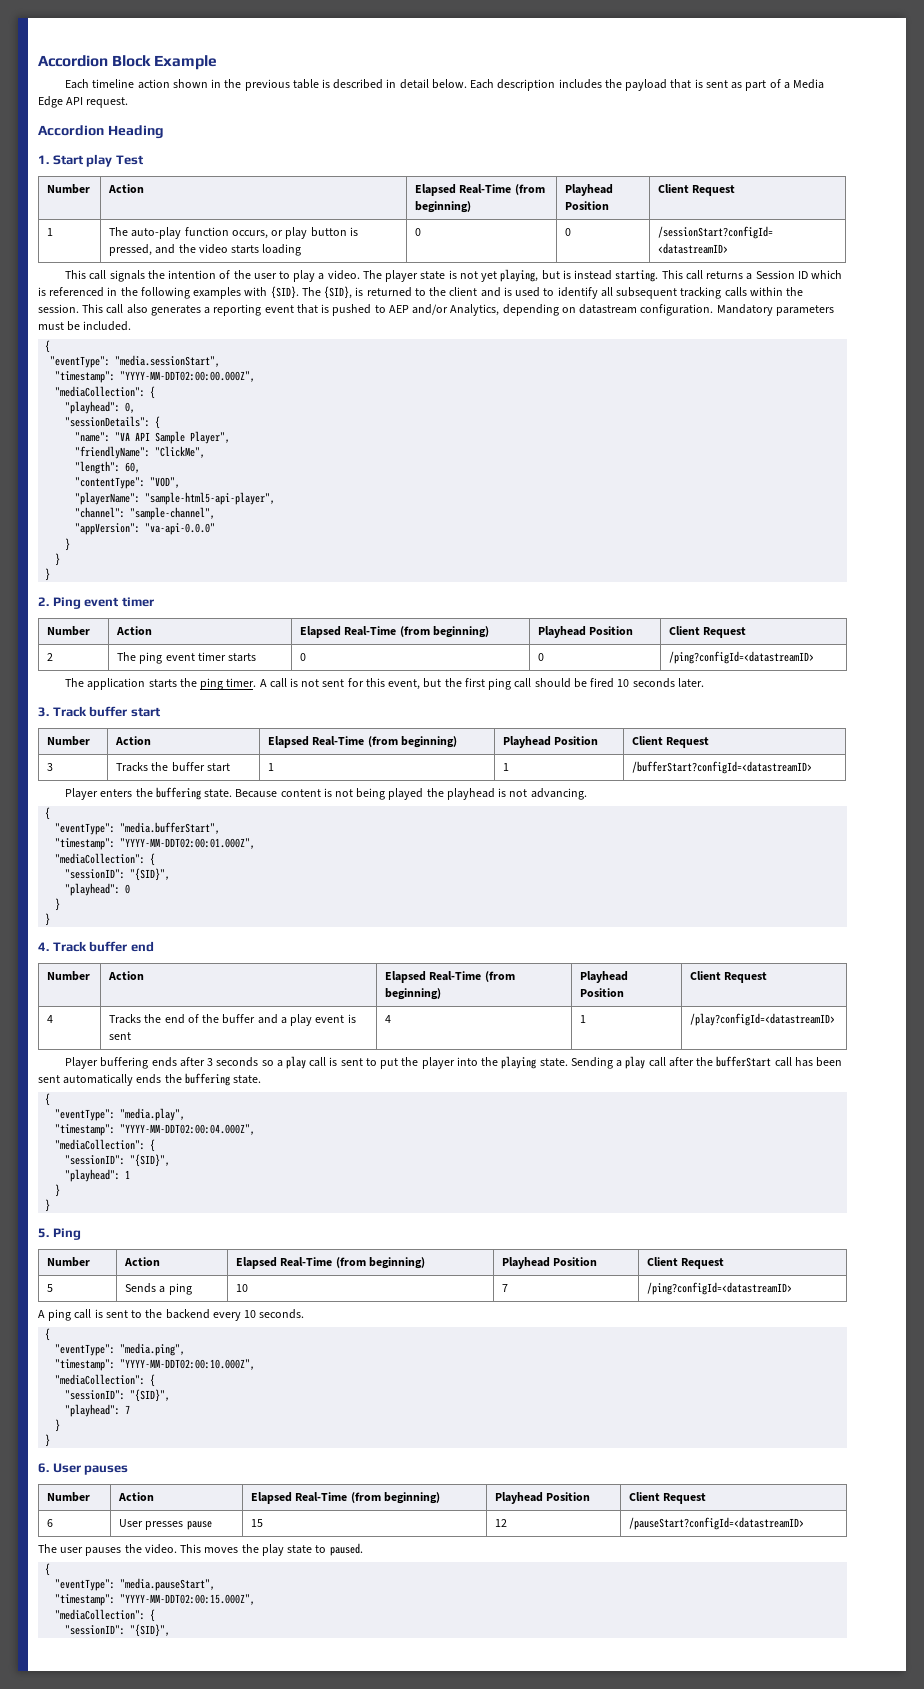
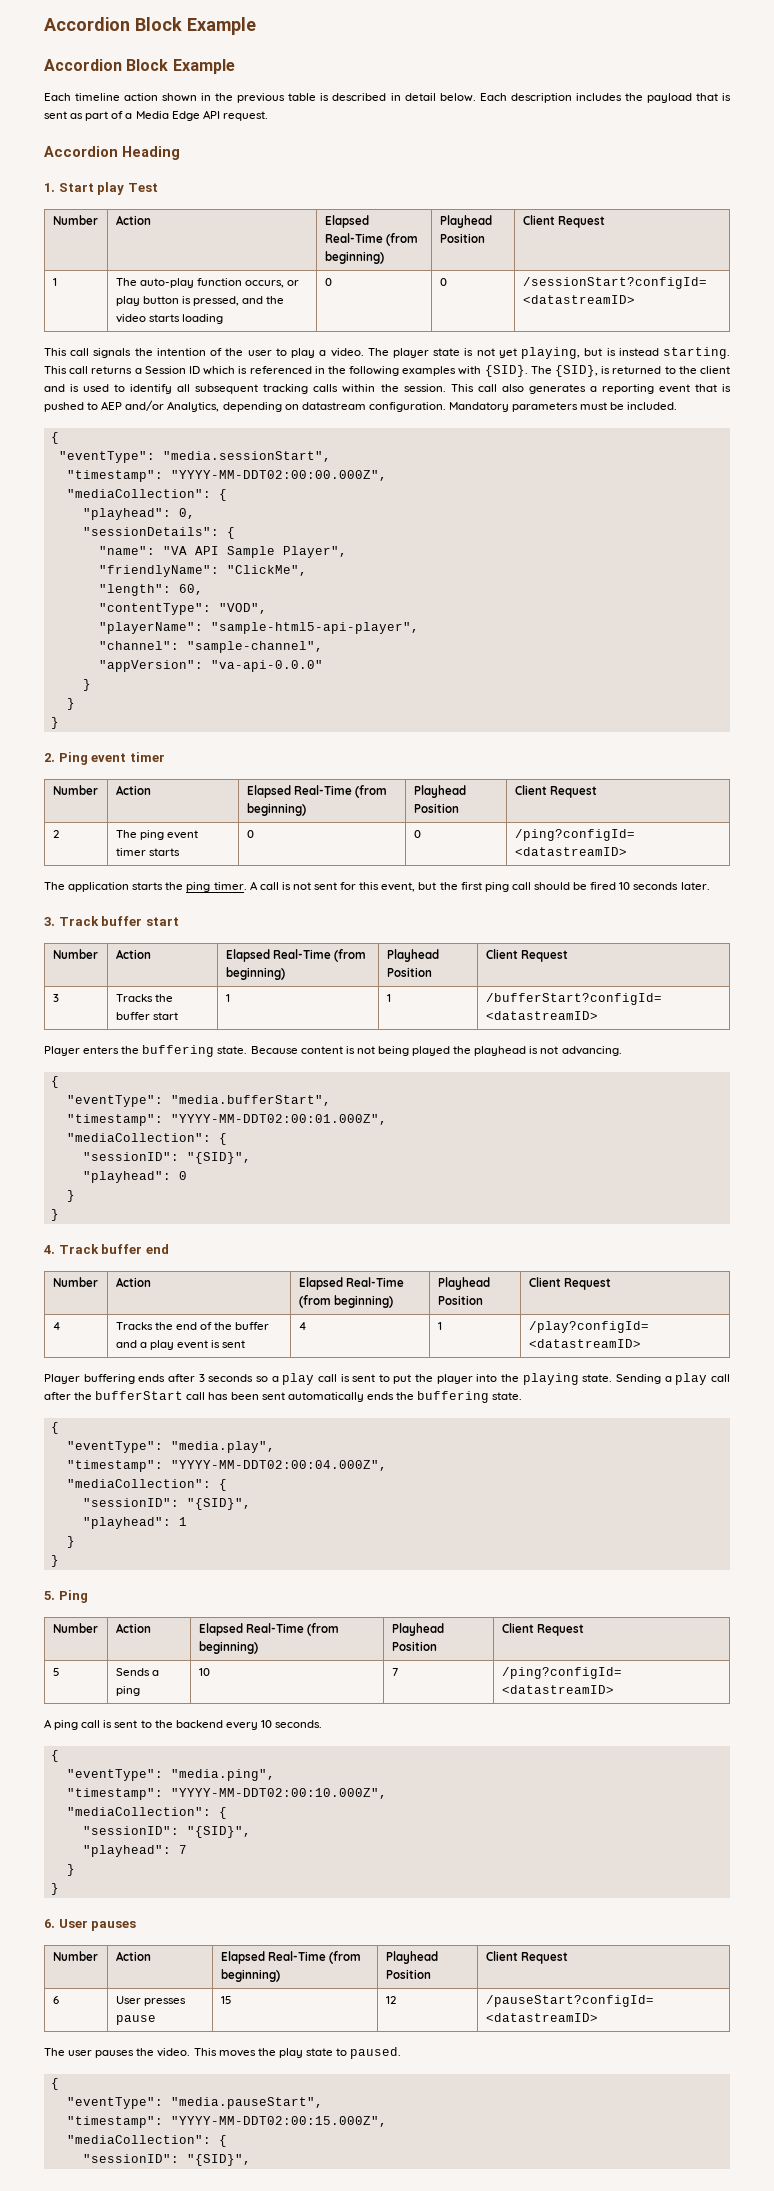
[38,55,218,70] Accordion Block Example -> [44,17,256,35] [44,59,235,74] Accordion Block Example // Accordion Block Example

